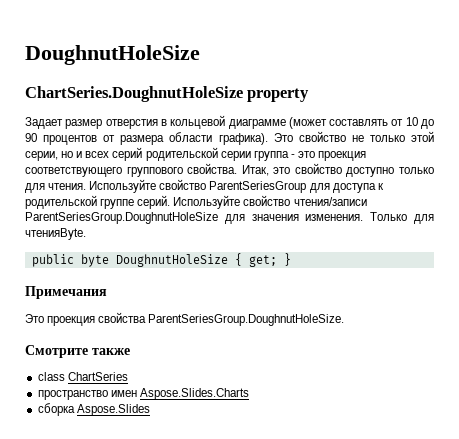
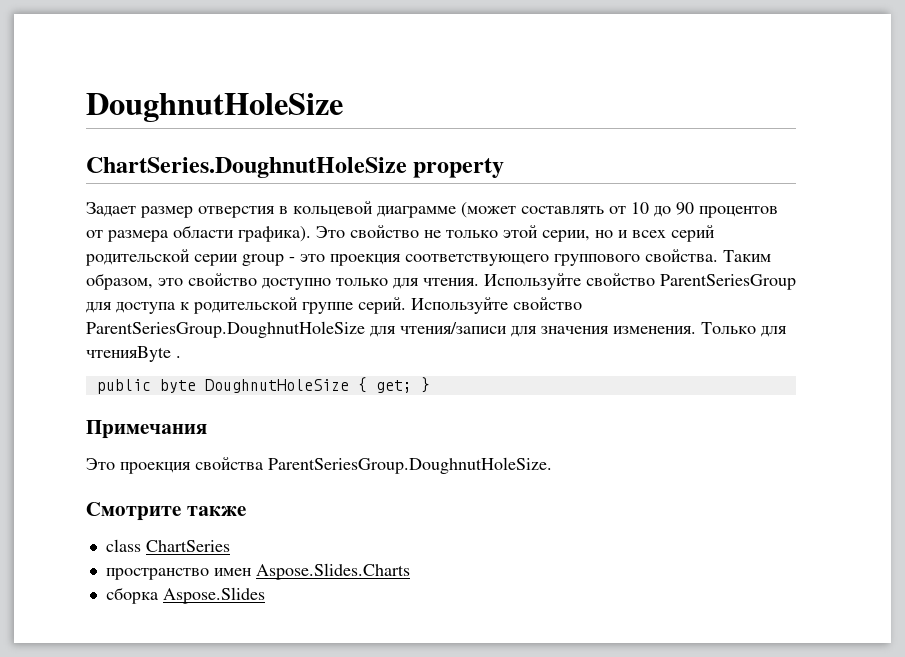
[253,151,289,161] группа -> [242,254,284,266] group
[241,165,269,176] Итак, -> [723,250,771,262] [86,273,153,290] Таким образом,
[293,197,367,206] [25,212,218,224] чтения/записи ParentSeriesGroup.DoughnutHoleSize -> [86,321,507,338] ParentSeriesGroup.DoughnutHoleSize для чтения/записи
[25,228,86,240] чтенияByte. -> [86,346,181,362] чтенияByte .

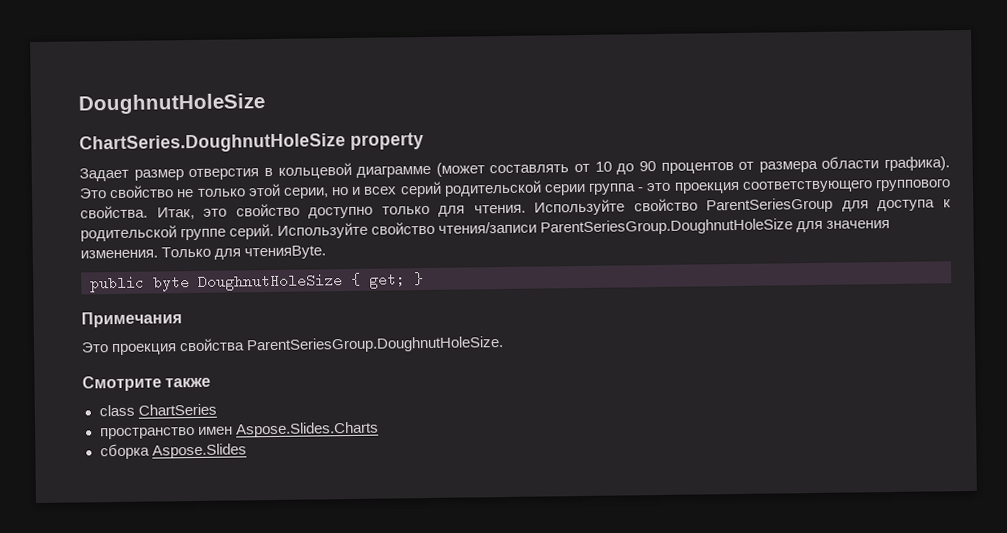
[242,254,284,266] group -> [588,183,637,195] группа
[723,250,771,262] [86,273,153,290] Таким образом, -> [156,206,195,220] Итак,
(582, 303) none -> [438,221,538,234] чтения/записи
[400,322,537,337] чтения/записи для -> (824, 226) none
[86,346,181,362] чтенияByte . -> [244,245,327,260] чтенияByte.

